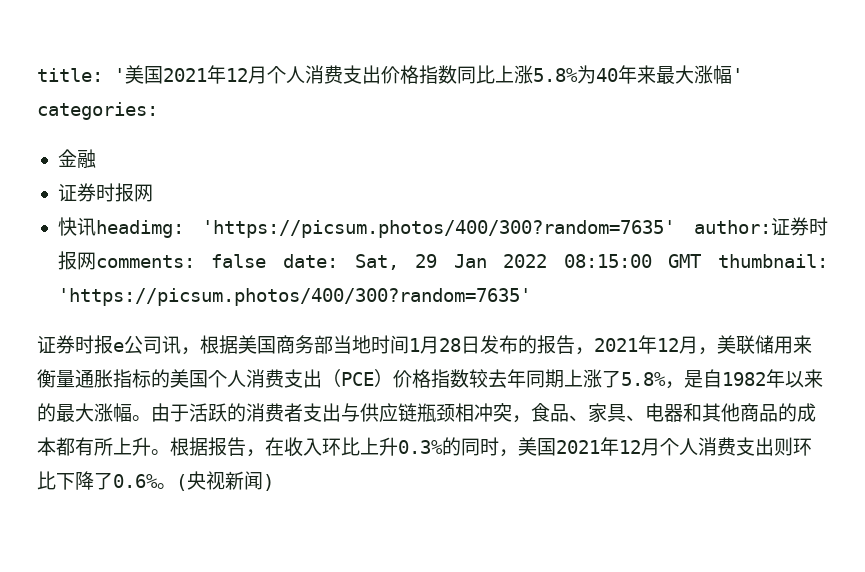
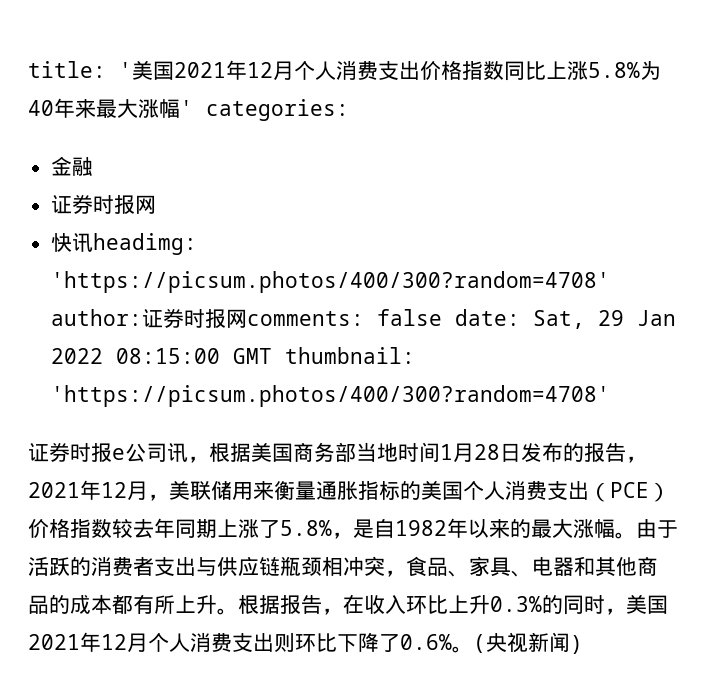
[202,220,676,238] 'https://picsum.photos/400/300?random=7635' -> [51,271,611,293] 'https://picsum.photos/400/300?random=4708'
[57,288,531,306] 'https://picsum.photos/400/300?random=7635' -> [51,385,611,407] 'https://picsum.photos/400/300?random=4708'

